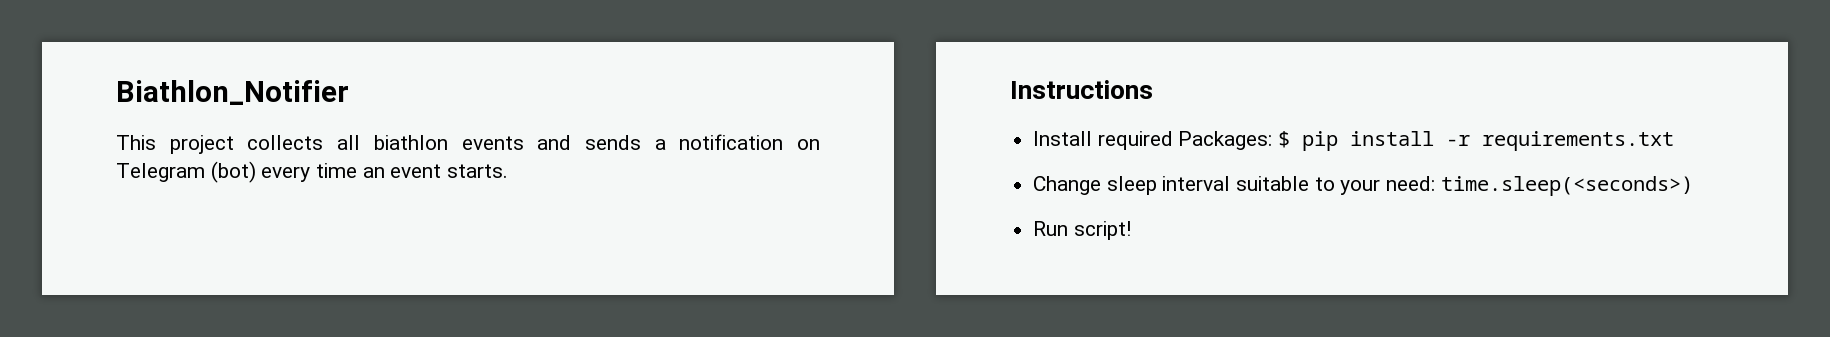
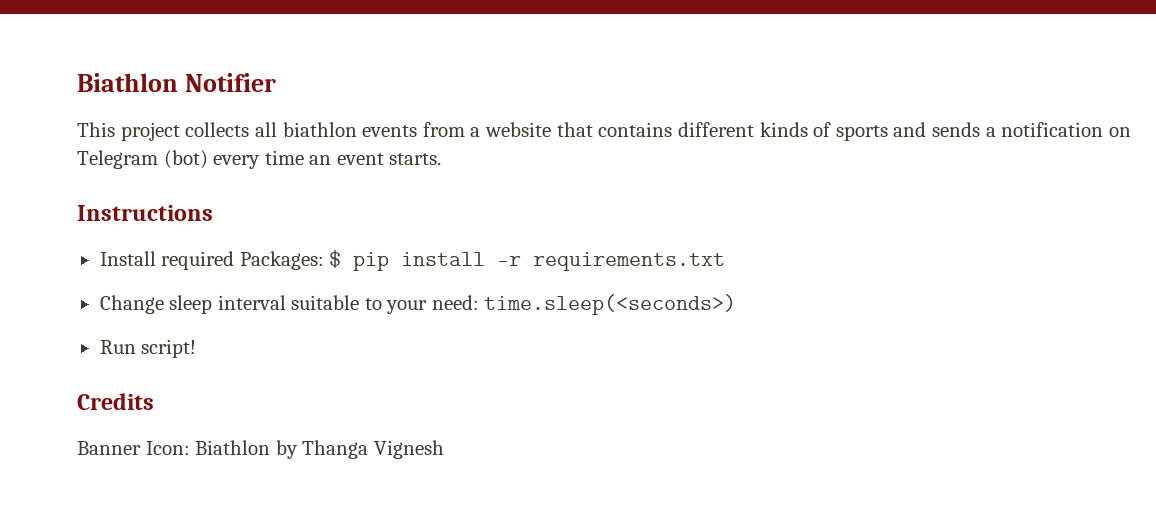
[116,80,349,105] Biathlon_Notifier -> [77,73,277,92] Biathlon Notifier
(524, 143) none -> [422,122,888,141] from a website that contains different kinds of sports
(1131, 230) none -> [77,393,154,410] [77,440,444,459] // Credits // Banner Icon: Biathlon by Thanga Vignesh

